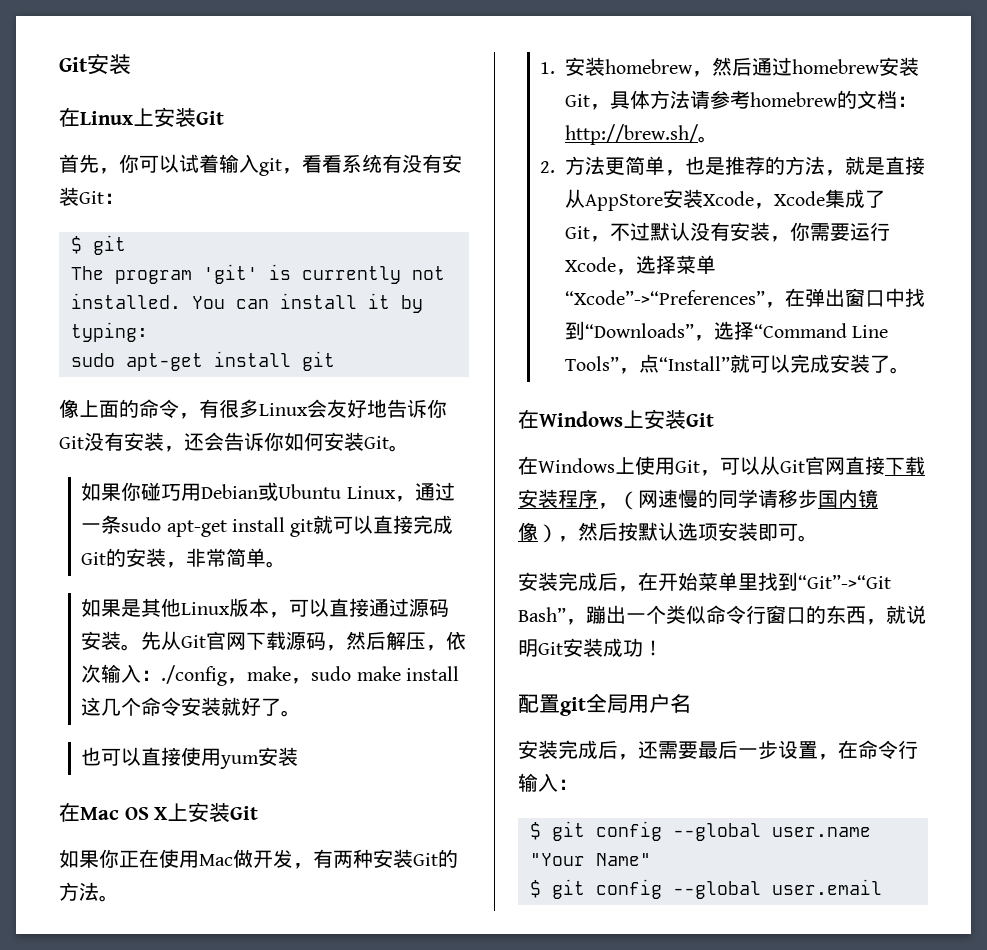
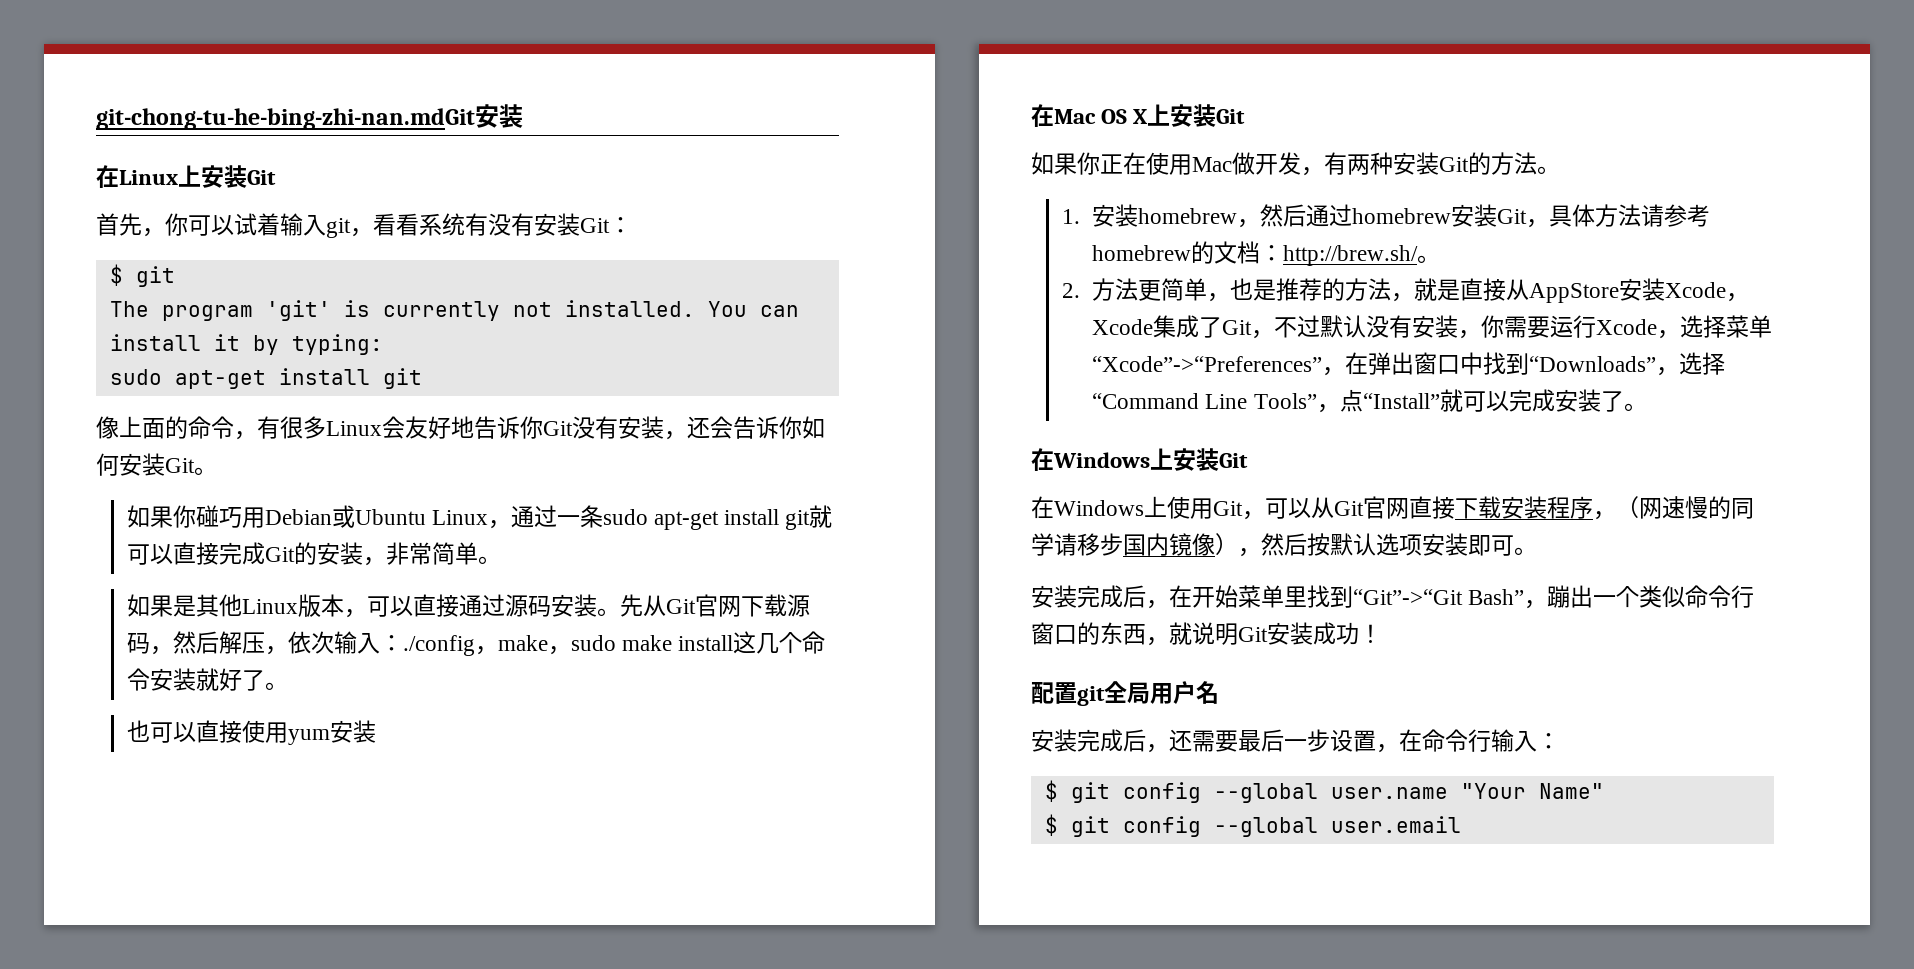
[59,57,88,72] Git -> [96,108,475,130] git-chong-tu-he-bing-zhi-nan.mdGit

